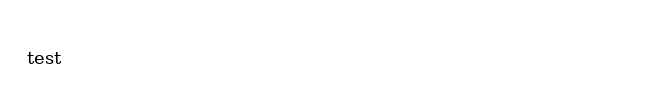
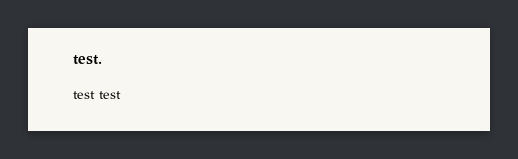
(27, 58) none -> [73,55,102,65] [73,91,95,99] test. // test

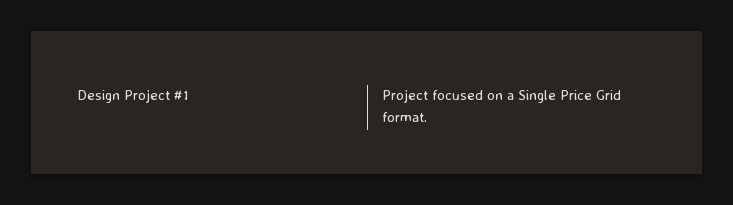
[73,55,102,65] [73,91,121,99] test. // test test -> [78,89,189,103] [382,89,621,103] [382,112,427,122] Design Project #1 // Project focused on a Single Price Grid format.

